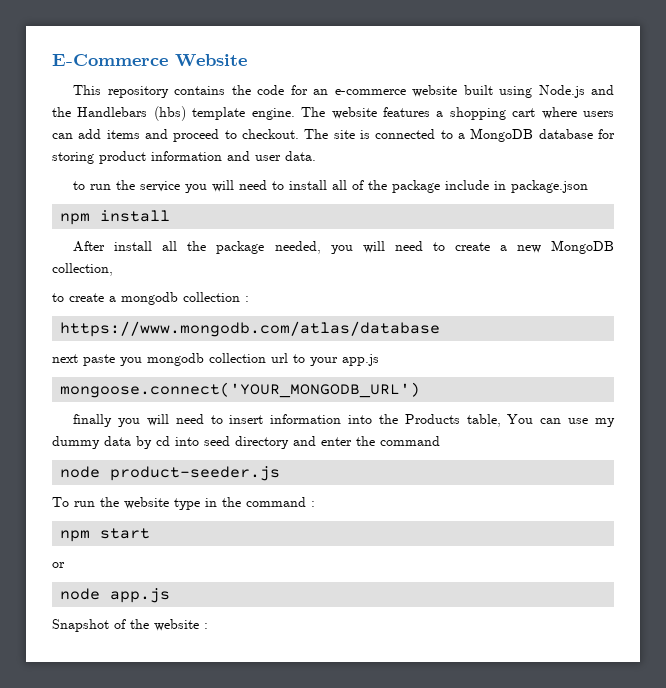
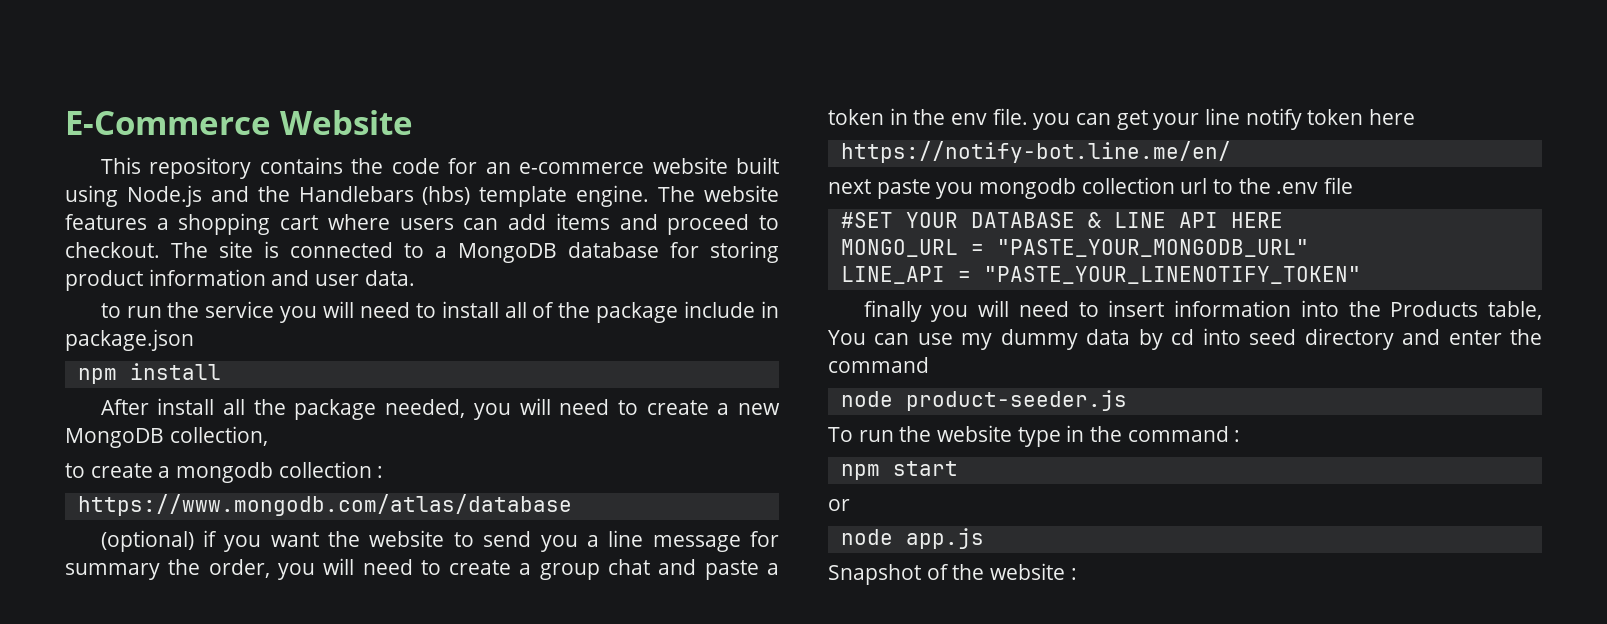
(441, 329) none -> [100,530,779,552] [65,558,779,580] [828,108,1416,130] [840,141,1231,163] // (optional) if you want the website to send you a line message for summary the order, you will need to create a group chat and paste a token in the env file. you can get your line notify token here // https://notify-bot.line.me/en/
[310,354,379,366] [60,382,421,398] your app.js // mongoose.connect('YOUR_MONGODB_URL') -> [1238,177,1354,194] [840,212,1283,228] [840,239,1309,257] [840,266,1361,284] the .env file // #SET YOUR DATABASE & LINE API HERE // MONGO_URL = "PASTE_YOUR_MONGODB_URL" // LINE_API = "PASTE_YOUR_LINENOTIFY_TOKEN"

